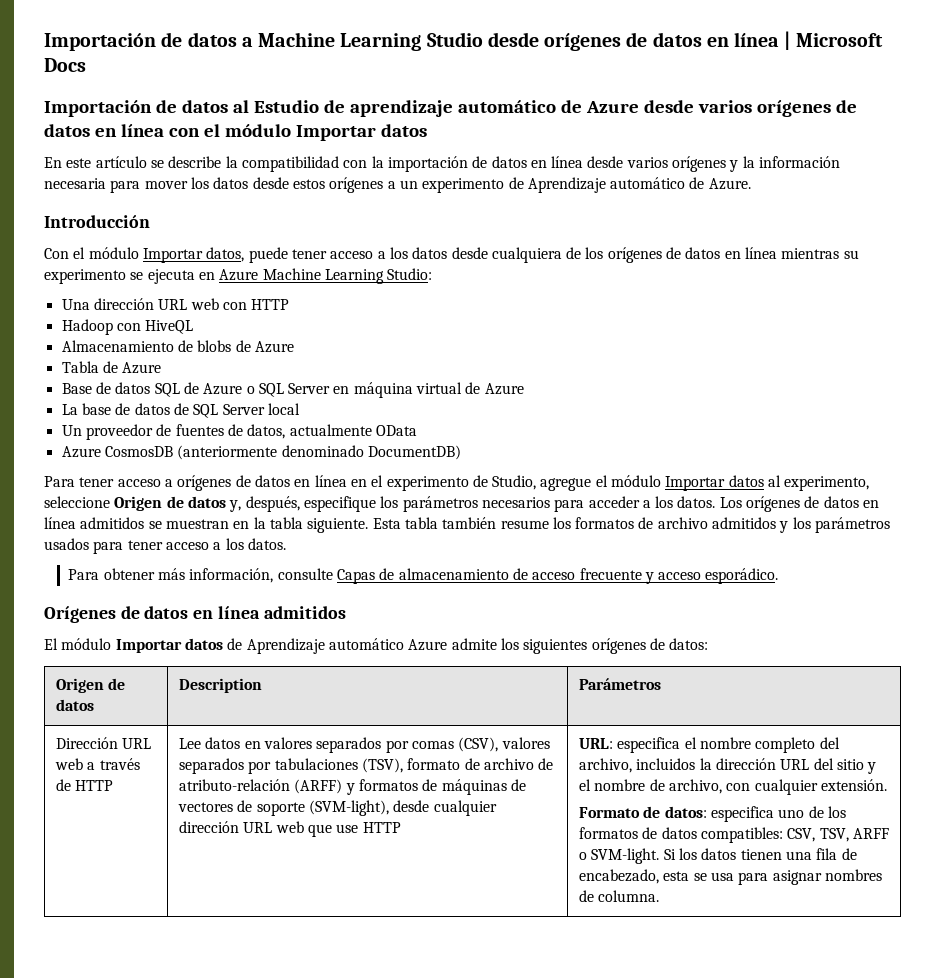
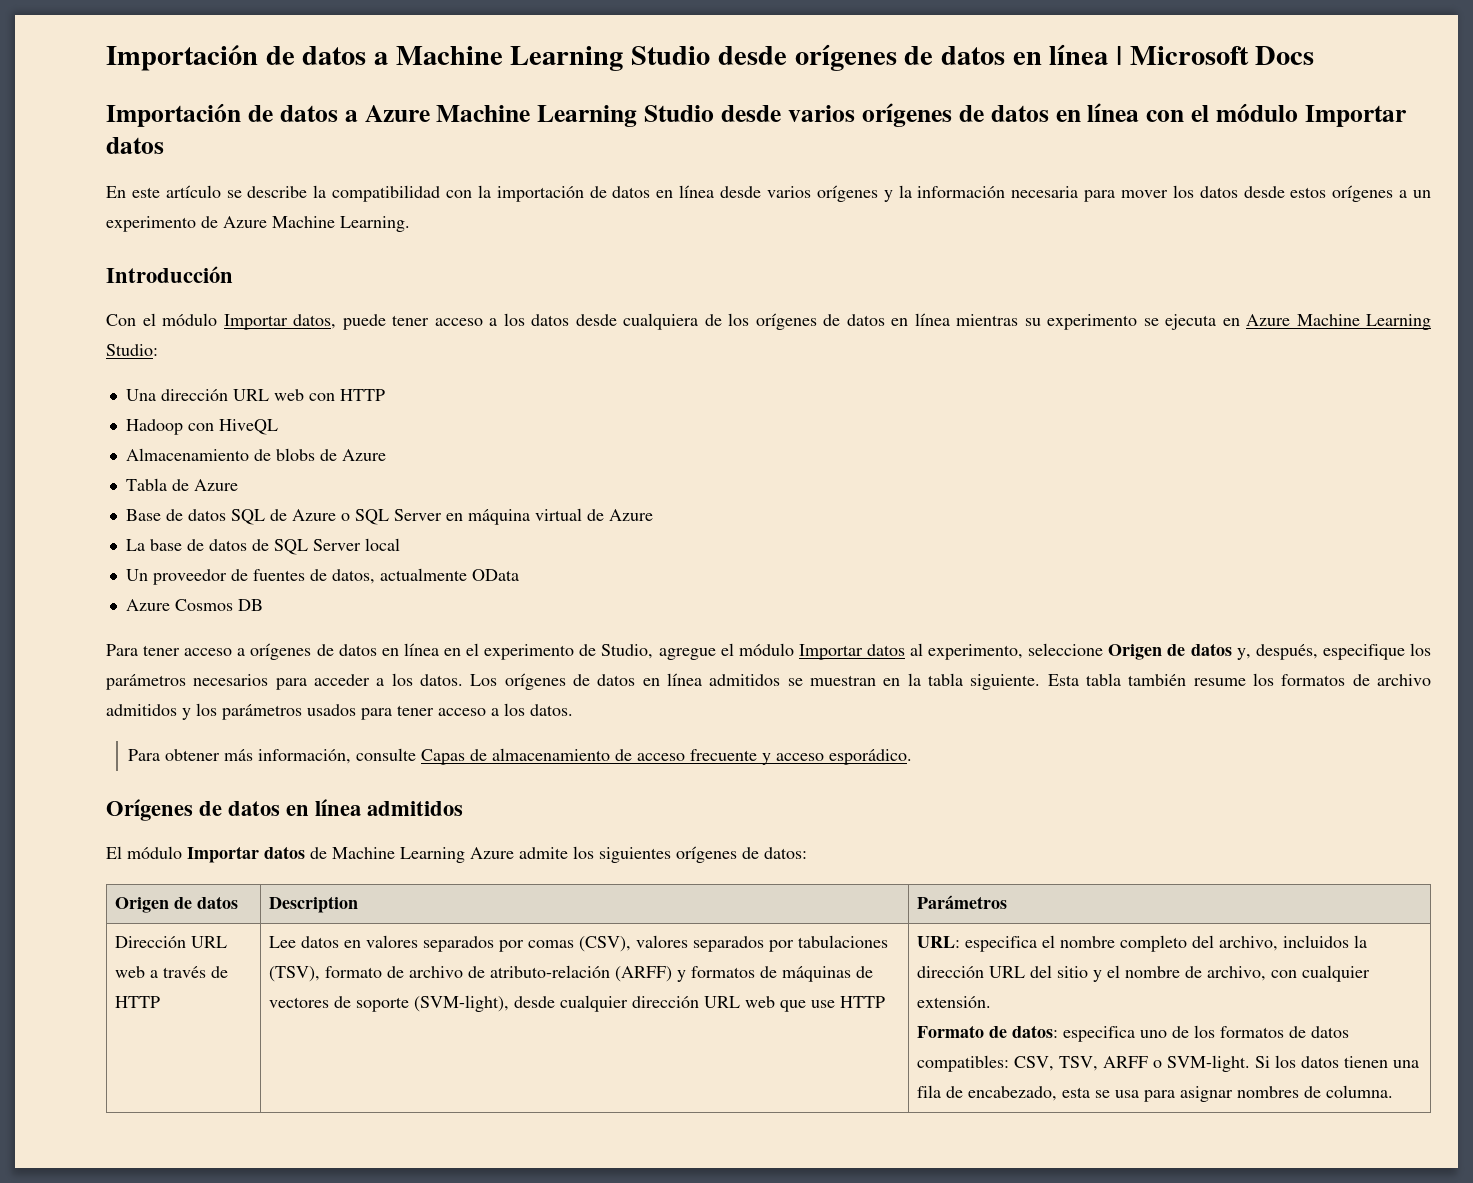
[232,100,639,117] al Estudio de aprendizaje automático de Azure -> [344,105,715,127] a Azure Machine Learning Studio
[527,177,751,193] Aprendizaje automático de Azure. -> [223,216,410,232] Azure Machine Learning.
[104,445,461,460] CosmosDB (anteriormente denominado DocumentDB) -> [174,599,263,611] Cosmos DB
[246,638,404,654] Aprendizaje automático -> [332,847,465,863] Machine Learning

